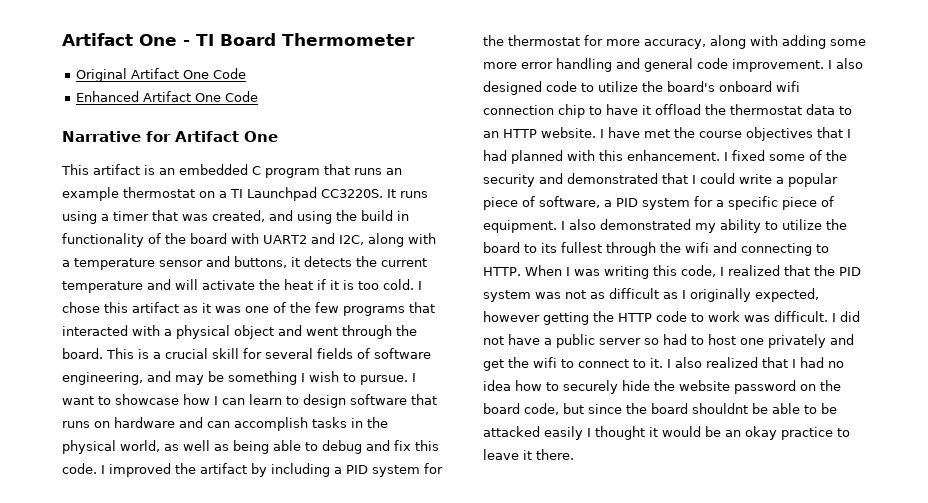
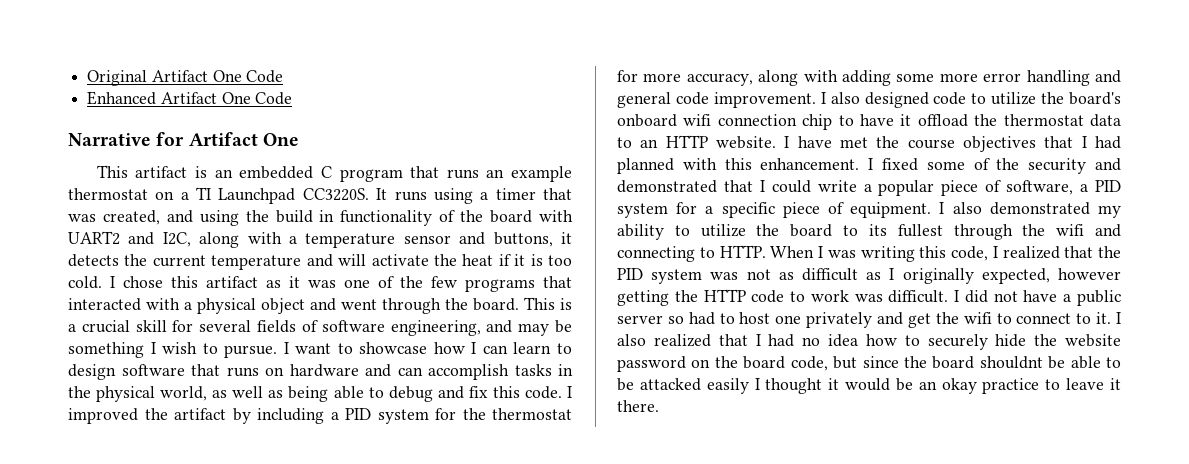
[62,33,415,46] Artifact One - TI Board Thermometer // -> (87, 78) none

